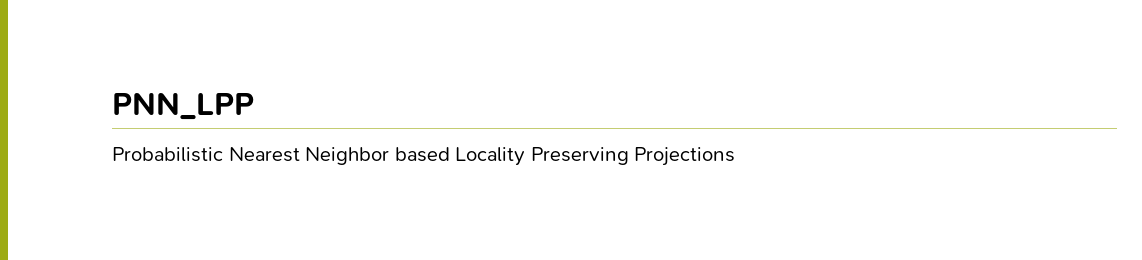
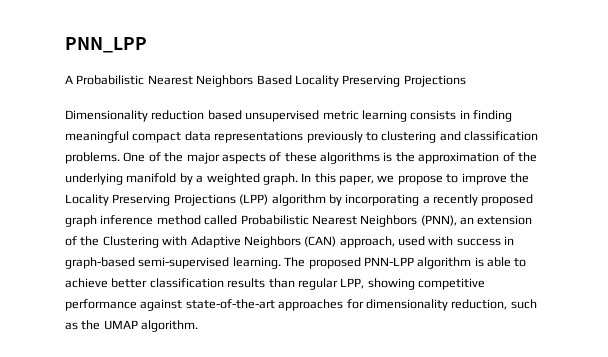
[112,147,736,166] Probabilistic Nearest Neighbor based Locality Preserving Projections -> [65,75,466,87] [65,110,512,122] [65,131,538,143] [65,152,537,164] [65,173,529,185] [65,194,534,206] [65,215,533,227] [65,236,515,248] [65,257,527,269] [65,278,485,290] [65,299,537,311] [65,320,199,332] A Probabilistic Nearest Neighbors Based Locality Preserving Projections // Dimensionality reduction based unsupervised metric learning consists in finding meaningful compact data representations previously to clustering and classification problems. One of the major aspects of these algorithms is the approximation of the underlying manifold by a weighted graph. In this paper, we propose to improve the Locality Preserving Projections (LPP) algorithm by incorporating a recently proposed graph inference method called Probabilistic Nearest Neighbors (PNN), an extension of the Clustering with Adaptive Neighbors (CAN) approach, used with success in graph-based semi-supervised learning. The proposed PNN-LPP algorithm is able to achieve better classification results than regular LPP, showing competitive performance against state-of-the-art approaches for dimensionality reduction, such as the UMAP algorithm.

